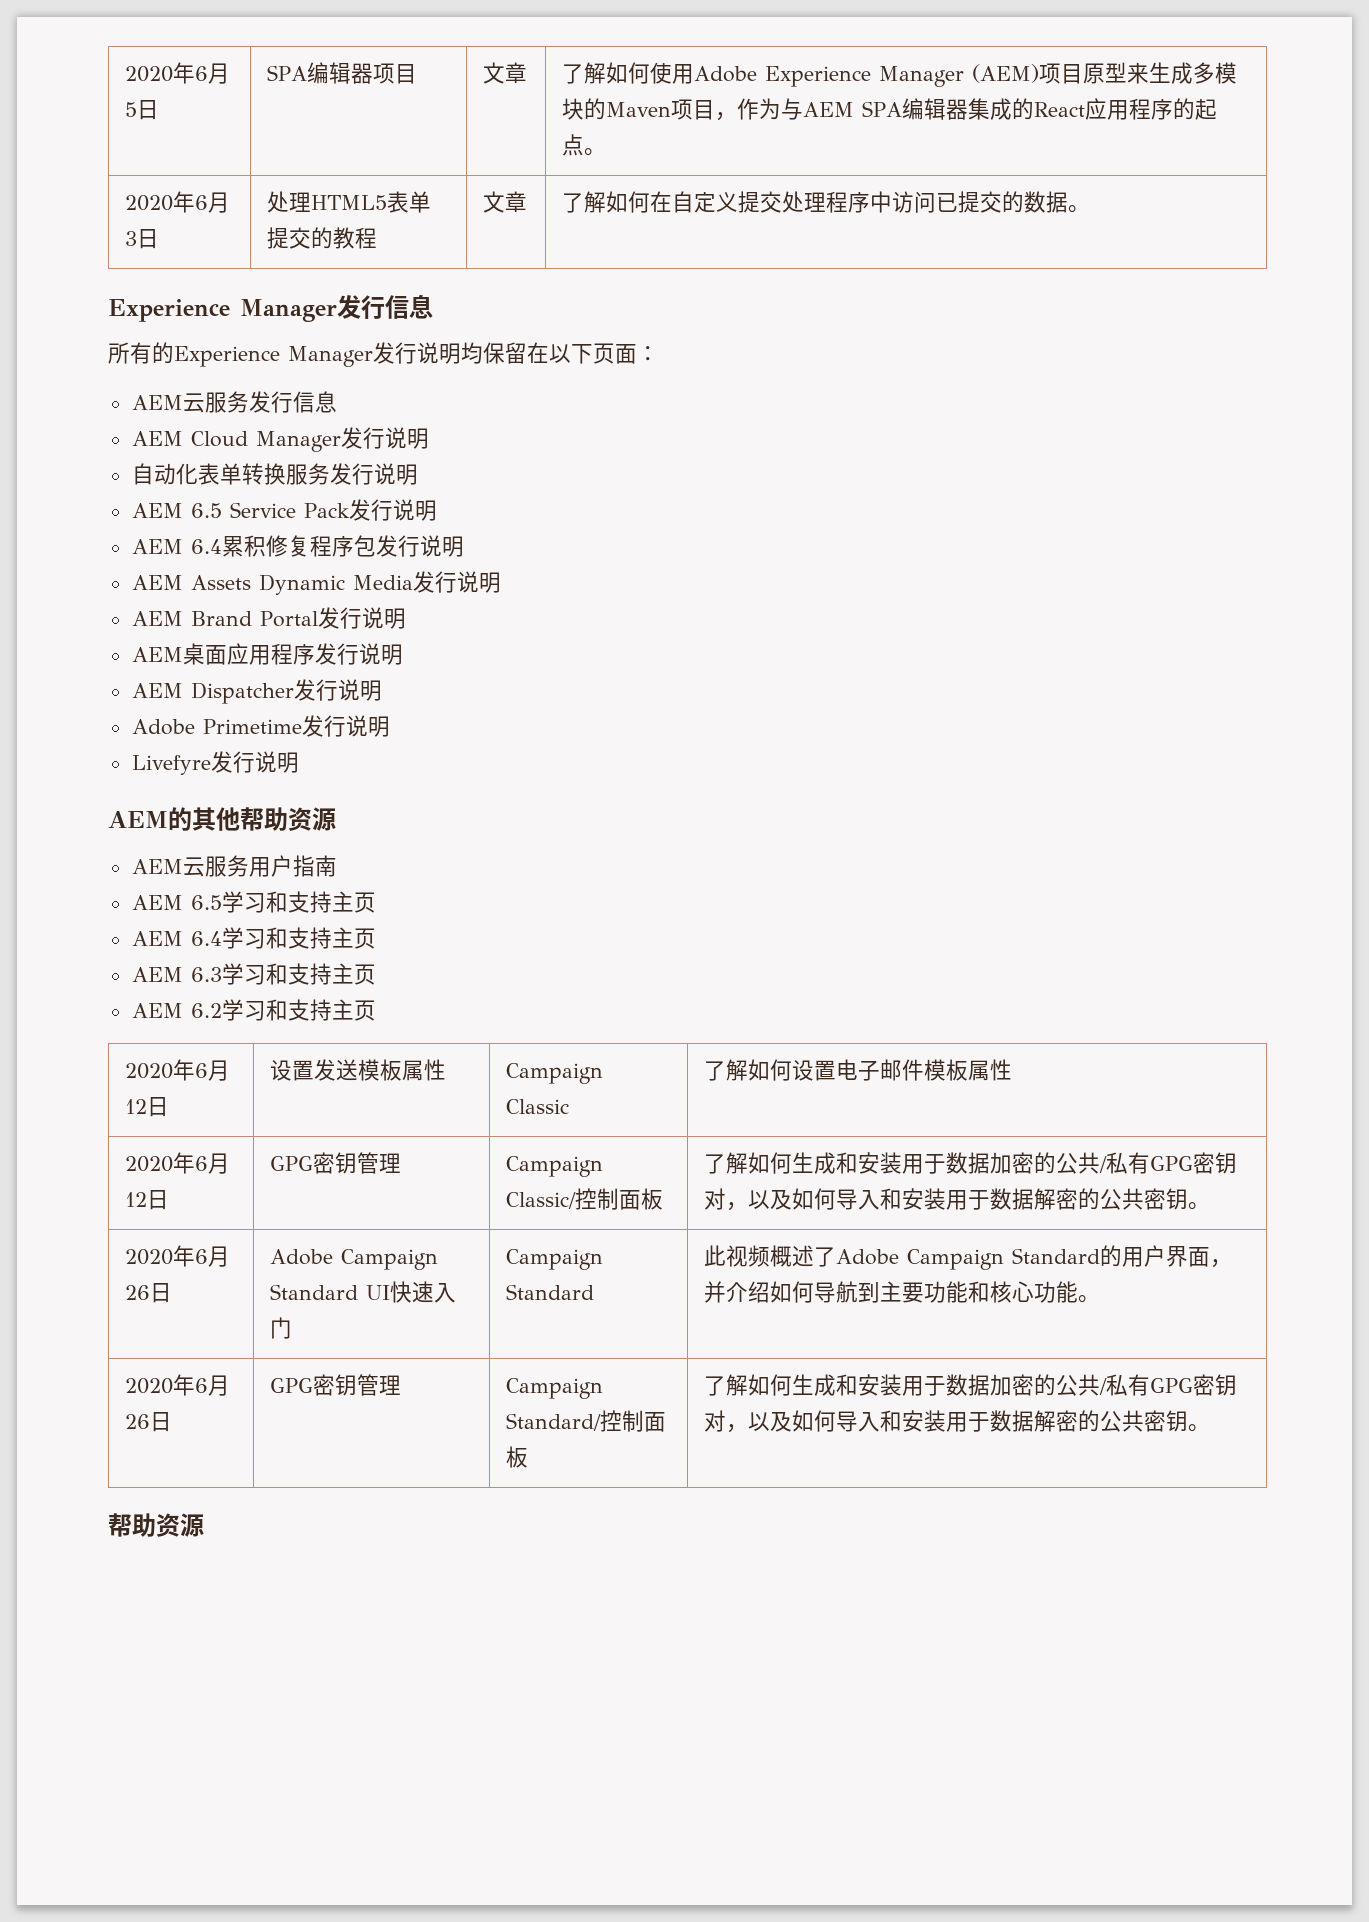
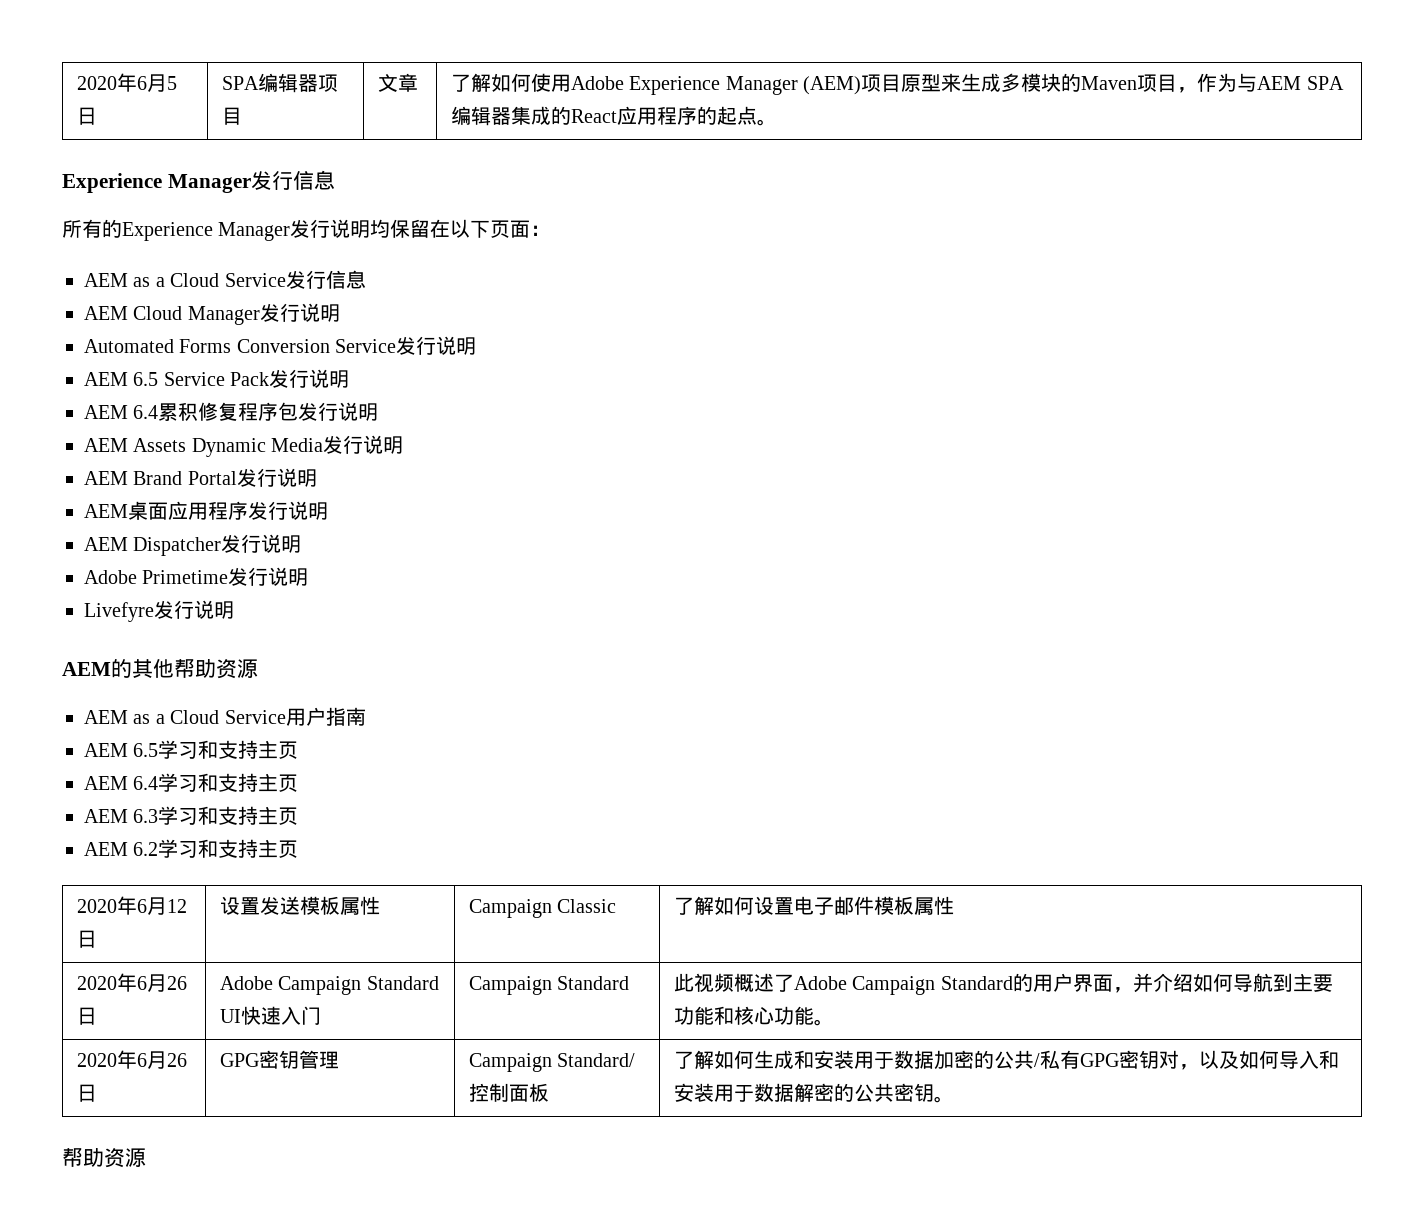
[125,191,231,213] [125,229,160,249] [267,191,432,213] [267,227,378,249] [483,191,528,213] [562,191,1091,213] // 2020年6月3日 | 处理HTML5表单提交的教程 | 文章 | 了解如何在自定义提交处理程序中访问已提交的数据。 -> (777, 122) none
[182,391,249,413] 云服务 -> [133,273,286,287] as a Cloud Service
[131,463,330,485] 自动化表单转换服务 -> [84,339,397,353] Automated Forms Conversion Service
[182,855,249,877] 云服务 -> [133,710,286,724] as a Cloud Service
[125,1152,231,1174] [125,1190,170,1210] [270,1152,402,1174] [506,1156,604,1177] [506,1188,664,1210] [704,1152,1238,1174] [704,1188,1211,1211] // 2020年6月12日 | GPG密钥管理 | Campaign Classic/控制面板 | 了解如何生成和安装用于数据加密的公共/私有GPG密钥对，以及如何导入和安装用于数据解密的公共密钥。 -> (954, 905) none

